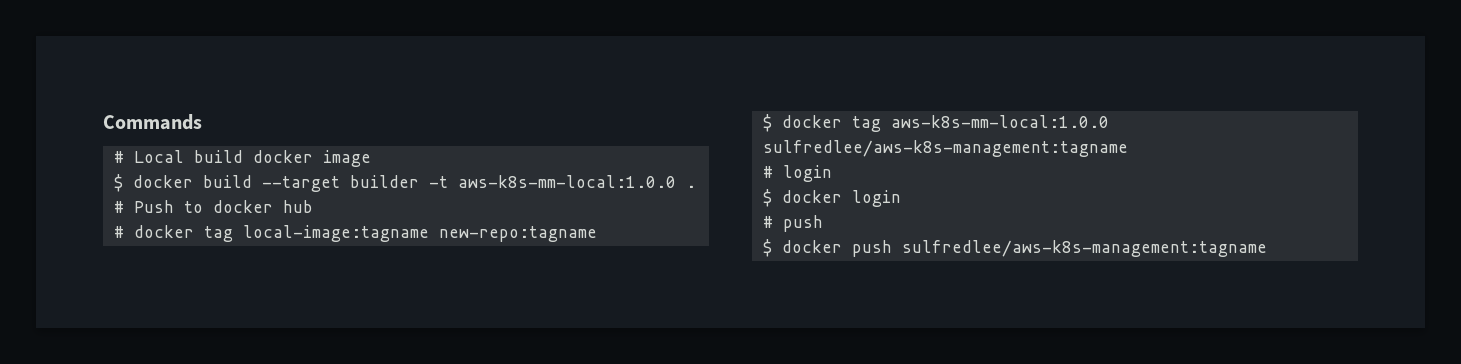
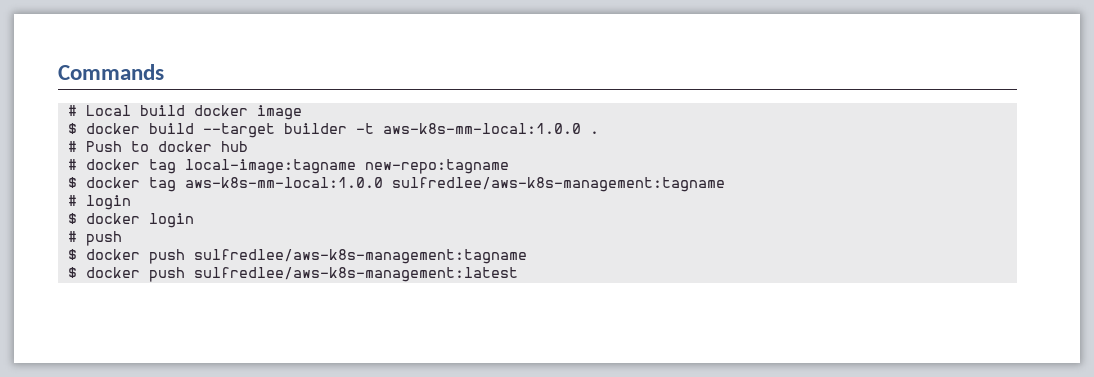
(1267, 248) none -> [67,267,518,282] // $ docker push sulfredlee/aws-k8s-management:latest

